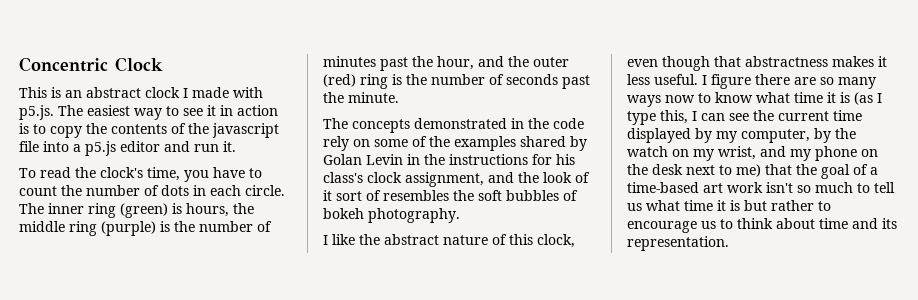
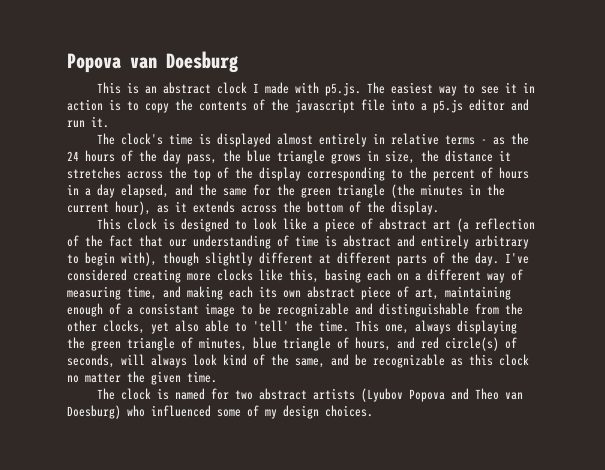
[19,57,163,72] Concentric Clock -> [67,51,239,73] Popova van Doesburg
[19,167,262,182] [19,185,285,196] [19,203,254,218] [19,221,272,236] [323,56,569,71] [323,74,590,89] [323,92,399,103] [323,118,584,133] [323,136,587,151] [323,154,575,165] [323,172,590,187] [323,190,578,201] [323,208,460,223] [323,234,575,248] [627,56,887,71] [627,74,876,89] [627,92,882,107] [627,110,862,125] [627,128,856,143] [627,146,878,161] [627,164,878,179] [627,182,895,193] [627,200,831,211] [627,218,897,233] [627,236,729,251] To read the clock's time, you have to count the number of dots in each circle. The inner ring (green) is hours, the middle ring (purple) is the number of minutes past the hour, and the outer (red) ring is the number of seconds past the minute. // The concepts demonstrated in the code rely on some of the examples shared by Golan Levin in the instructions for his class's clock assignment, and the look of it sort of resembles the soft bubbles of bokeh photography. // I like the abstract nature of this clock, even though that abstractness makes it less useful. I figure there are so many ways now to know what time it is (as I type this, I can see the current time displayed by my computer, by the watch on my wrist, and my phone on the desk next to me) that the goal of a time-based art work isn't so much to tell us what time it is but rather to encourage us to think about time and its representation. -> [97,133,530,147] [67,150,511,164] [67,167,529,181] [67,184,505,198] [67,201,439,215] [97,218,536,232] [67,235,529,249] [67,252,529,266] [67,269,523,283] [67,286,511,300] [67,303,523,317] [67,320,517,334] [67,337,517,351] [67,354,529,368] [67,371,217,385] [97,388,524,402] [67,405,373,419] The clock's time is displayed almost entirely in relative terms - as the 24 hours of the day pass, the blue triangle grows in size, the distance it stretches across the top of the display corresponding to the percent of hours in a day elapsed, and the same for the green triangle (the minutes in the current hour), as it extends across the bottom of the display. // This clock is designed to look like a piece of abstract art (a reflection of the fact that our understanding of time is abstract and entirely arbitrary to begin with), though slightly different at different parts of the day. I've considered creating more clocks like this, basing each on a different way of measuring time, and making each its own abstract piece of art, maintaining enough of a consistant image to be recognizable and distinguishable from the other clocks, yet also able to 'tell' the time. This one, always displaying the green triangle of minutes, blue triangle of hours, and red circle(s) of seconds, will always look kind of the same, and be recognizable as this clock no matter the given time. // The clock is named for two abstract artists (Lyubov Popova and Theo van Doesburg) who influenced some of my design choices.

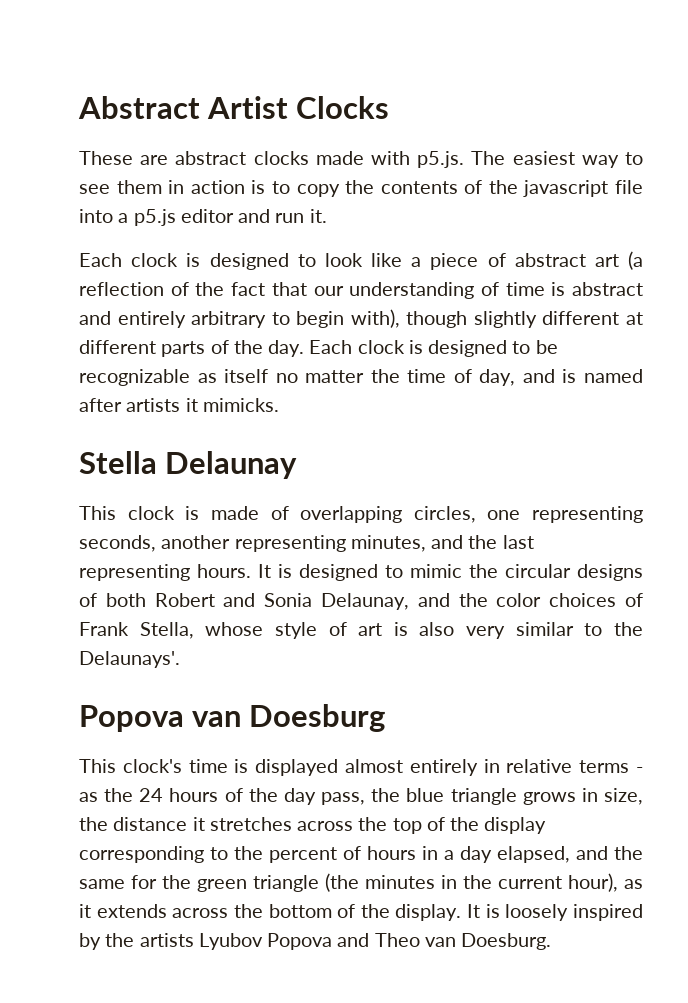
[67,51,239,73] [97,82,260,94] Popova van Doesburg // This is an abstract clock I -> [78,96,390,119] [79,151,309,165] Abstract Artist Clocks // These are abstract clocks
[505,82,518,93] it -> [116,180,162,194] them
[97,133,116,145] The -> [79,251,643,270] [79,282,643,299] [79,309,643,328] [79,340,558,357] [79,369,644,386] [79,398,279,412] [79,451,298,479] [79,506,643,523] [79,535,534,552] [79,564,643,581] [79,593,643,610] [79,622,643,639] [79,651,180,668] [79,704,386,732] [79,759,116,773] Each clock is designed to look like a piece of abstract art (a reflection of the fact that our understanding of time is abstract and entirely arbitrary to begin with), though slightly different at different parts of the day. Each clock is designed to be recognizable as itself no matter the time of day, and is named after artists it mimicks. // Stella Delaunay // This clock is made of overlapping circles, one representing seconds, another representing minutes, and the last representing hours. It is designed to mimic the circular designs of both Robert and Sonia Delaunay, and the color choices of Frank Stella, whose style of art is also very similar to the Delaunays'. // Popova van Doesburg // This
[97,218,536,232] [67,235,529,249] [67,252,529,266] [67,269,523,283] [67,286,511,300] [67,303,523,317] [67,320,517,334] [67,337,517,351] [67,354,529,368] [67,371,217,385] [97,388,524,402] [67,405,373,419] // This clock is designed to look like a piece of abstract art (a reflection of the fact that our understanding of time is abstract and entirely arbitrary to begin with), though slightly different at different parts of the day. I've considered creating more clocks like this, basing each on a different way of measuring time, and making each its own abstract piece of art, maintaining enough of a consistant image to be recognizable and distinguishable from the other clocks, yet also able to 'tell' the time. This one, always displaying the green triangle of minutes, blue triangle of hours, and red circle(s) of seconds, will always look kind of the same, and be recognizable as this clock no matter the given time. // The clock is named for two abstract artists (Lyubov Popova and Theo van Doesburg) who influenced some of my design choices. -> [467,904,643,921] [79,933,552,950] It is loosely inspired by the artists Lyubov Popova and Theo van Doesburg.

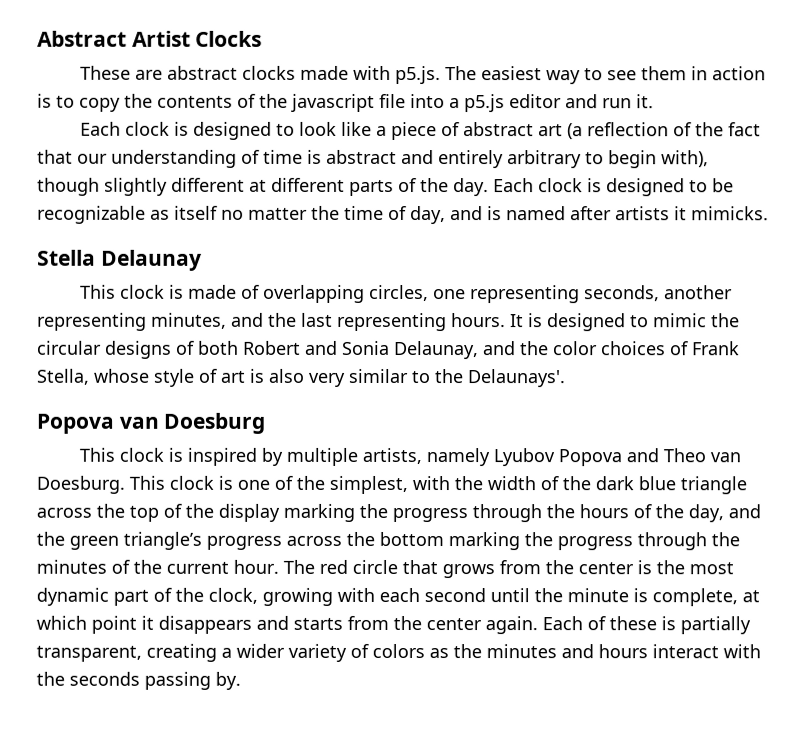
[122,759,643,776] [79,788,643,805] [79,817,292,831] clock's time is displayed almost entirely in relative terms - as the 24 hours of the day pass, the blue triangle grows in size, the distance it stretches -> [119,447,742,467] [36,475,747,495] clock is inspired by multiple artists, namely Lyubov Popova and Theo van Doesburg. This clock is one of the simplest, with the width of the dark blue triangle
[79,846,643,863] [79,873,643,892] [79,904,643,921] [79,933,552,950] corresponding to the percent of hours in a day elapsed, and the same for the green triangle (the minutes in the current hour), as it extends across the bottom of the display. It is loosely inspired by the artists Lyubov Popova and Theo van Doesburg. -> [283,503,761,523] [36,531,740,551] [36,559,734,579] [36,587,760,607] [36,615,751,635] [36,643,761,662] [36,671,241,690] marking the progress through the hours of the day, and the green triangle’s progress across the bottom marking the progress through the minutes of the current hour. The red circle that grows from the center is the most dynamic part of the clock, growing with each second until the minute is complete, at which point it disappears and starts from the center again. Each of these is partially transparent, creating a wider variety of colors as the minutes and hours interact with the seconds passing by.

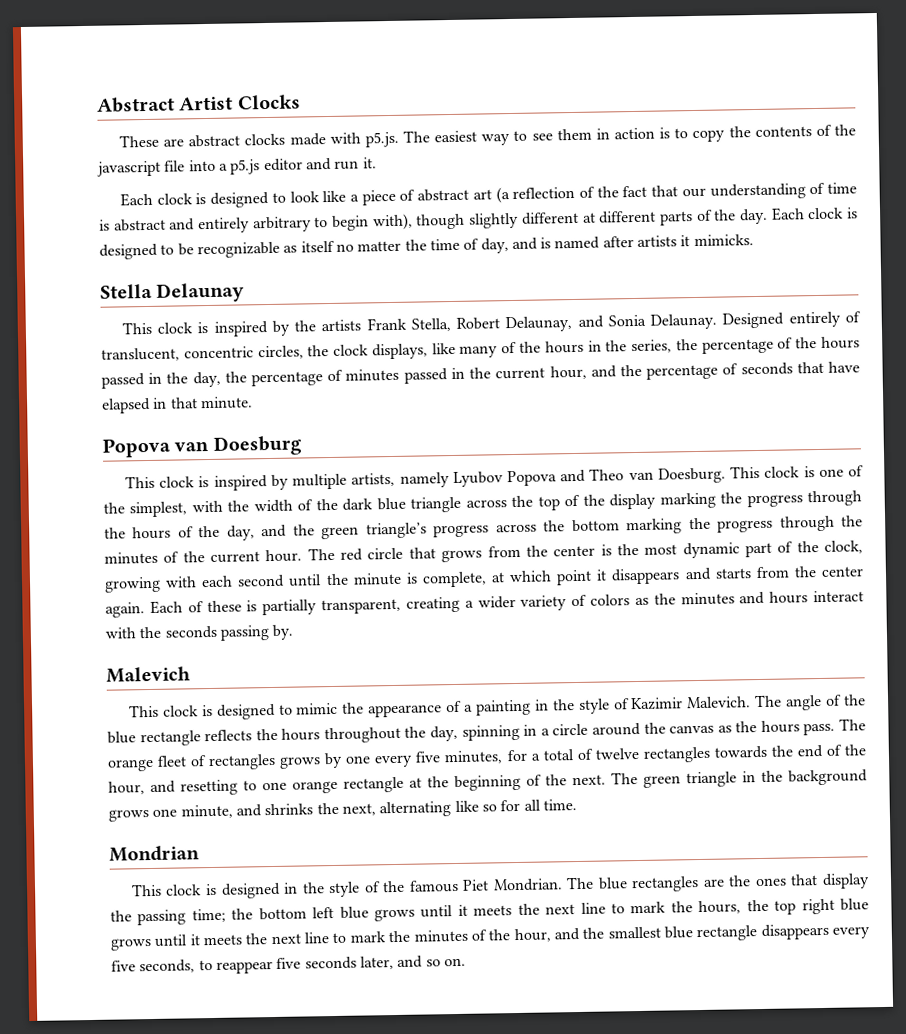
[188,284,734,304] [37,312,740,332] [37,340,740,360] [36,368,566,388] made of overlapping circles, one representing seconds, another representing minutes, and the last representing hours. It is designed to mimic the circular designs of both Robert and Sonia Delaunay, and the color choices of Frank Stella, whose style of art is also very similar to the Delaunays'. -> [213,311,861,337] [101,336,861,362] [101,361,860,389] [102,396,253,414] inspired by the artists Frank Stella, Robert Delaunay, and Sonia Delaunay. Designed entirely of translucent, concentric circles, the clock displays, like many of the hours in the series, the percentage of the hours passed in the day, the percentage of minutes passed in the current hour, and the percentage of seconds that have elapsed in that minute.
(241, 680) none -> [106,666,191,683] [128,694,867,720] [107,718,866,747] [107,744,866,772] [108,769,868,796] [108,799,577,822] [109,845,200,862] [130,873,870,899] [110,898,870,926] [110,923,871,951] [111,955,466,974] // Malevich // This clock is designed to mimic the appearance of a painting in the style of Kazimir Malevich. The angle of the blue rectangle reflects the hours throughout the day, spinning in a circle around the canvas as the hours pass. The orange fleet of rectangles grows by one every five minutes, for a total of twelve rectangles towards the end of the hour, and resetting to one orange rectangle at the beginning of the next. The green triangle in the background grows one minute, and shrinks the next, alternating like so for all time. // Mondrian // This clock is designed in the style of the famous Piet Mondrian. The blue rectangles are the ones that display the passing time; the bottom left blue grows until it meets the next line to mark the hours, the top right blue grows until it meets the next line to mark the minutes of the hour, and the smallest blue rectangle disappears every five seconds, to reappear five seconds later, and so on.

